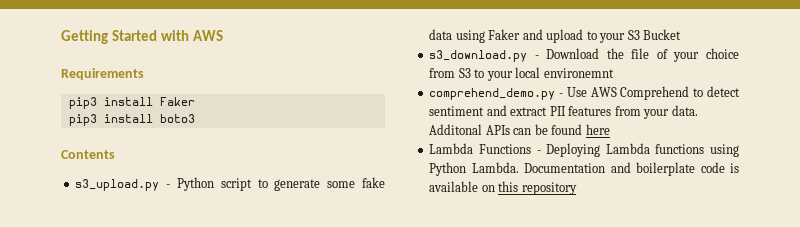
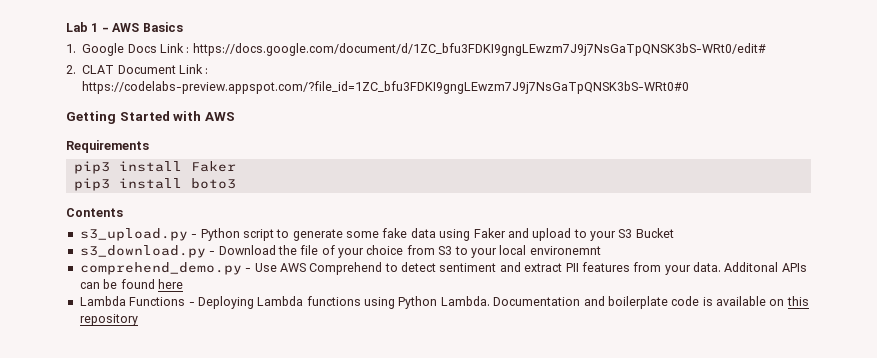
(61, 37) none -> [66,22,183,32] [66,43,766,56] [66,64,209,74] [82,81,690,94] Lab 1 - AWS Basics // 1. Google Docs Link : https://docs.google.com/document/d/1ZC_bfu3FDKI9gngLEwzm7J9j7NsGaTpQNSK3bS-WRt0/edit# // 2. CLAT Document Link : https://codelabs-preview.appspot.com/?file_id=1ZC_bfu3FDKI9gngLEwzm7J9j7NsGaTpQNSK3bS-WRt0#0 //

